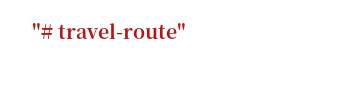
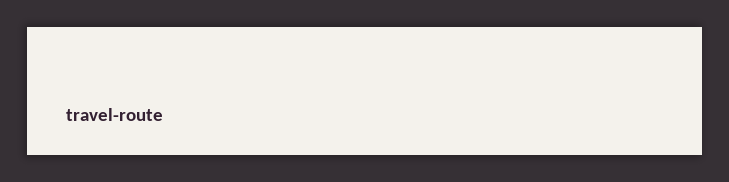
[32,23,187,39] "# travel-route" -> [66,108,163,121] travel-route

